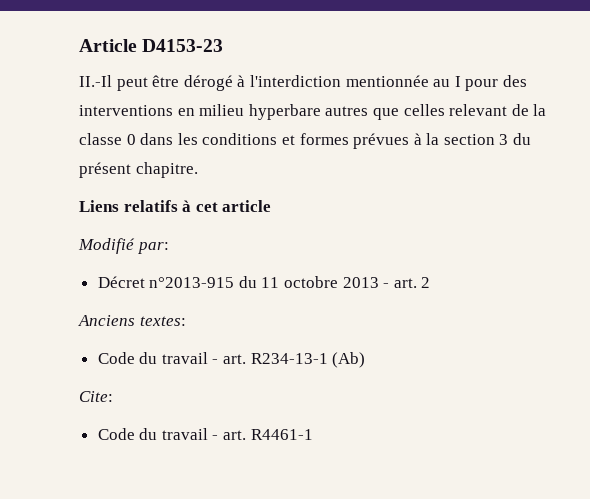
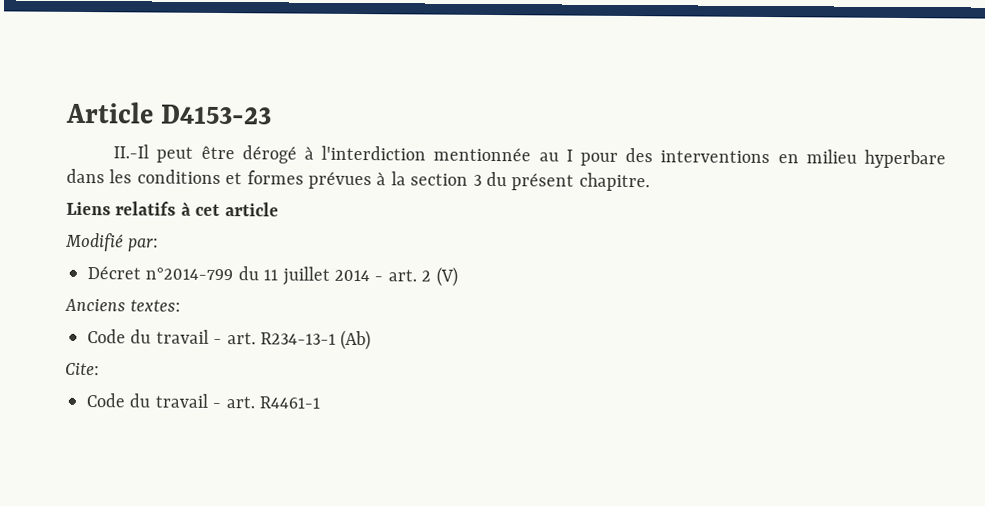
[325,104,547,120] [79,133,136,145] autres que celles relevant de la classe 0 -> (946, 159) none
[149,277,235,288] n°2013-915 -> [145,267,234,281] n°2014-799
[284,276,379,288] octobre 2013 -> [281,266,370,286] juillet 2014
(431, 282) none -> [435,266,458,287] (V)

